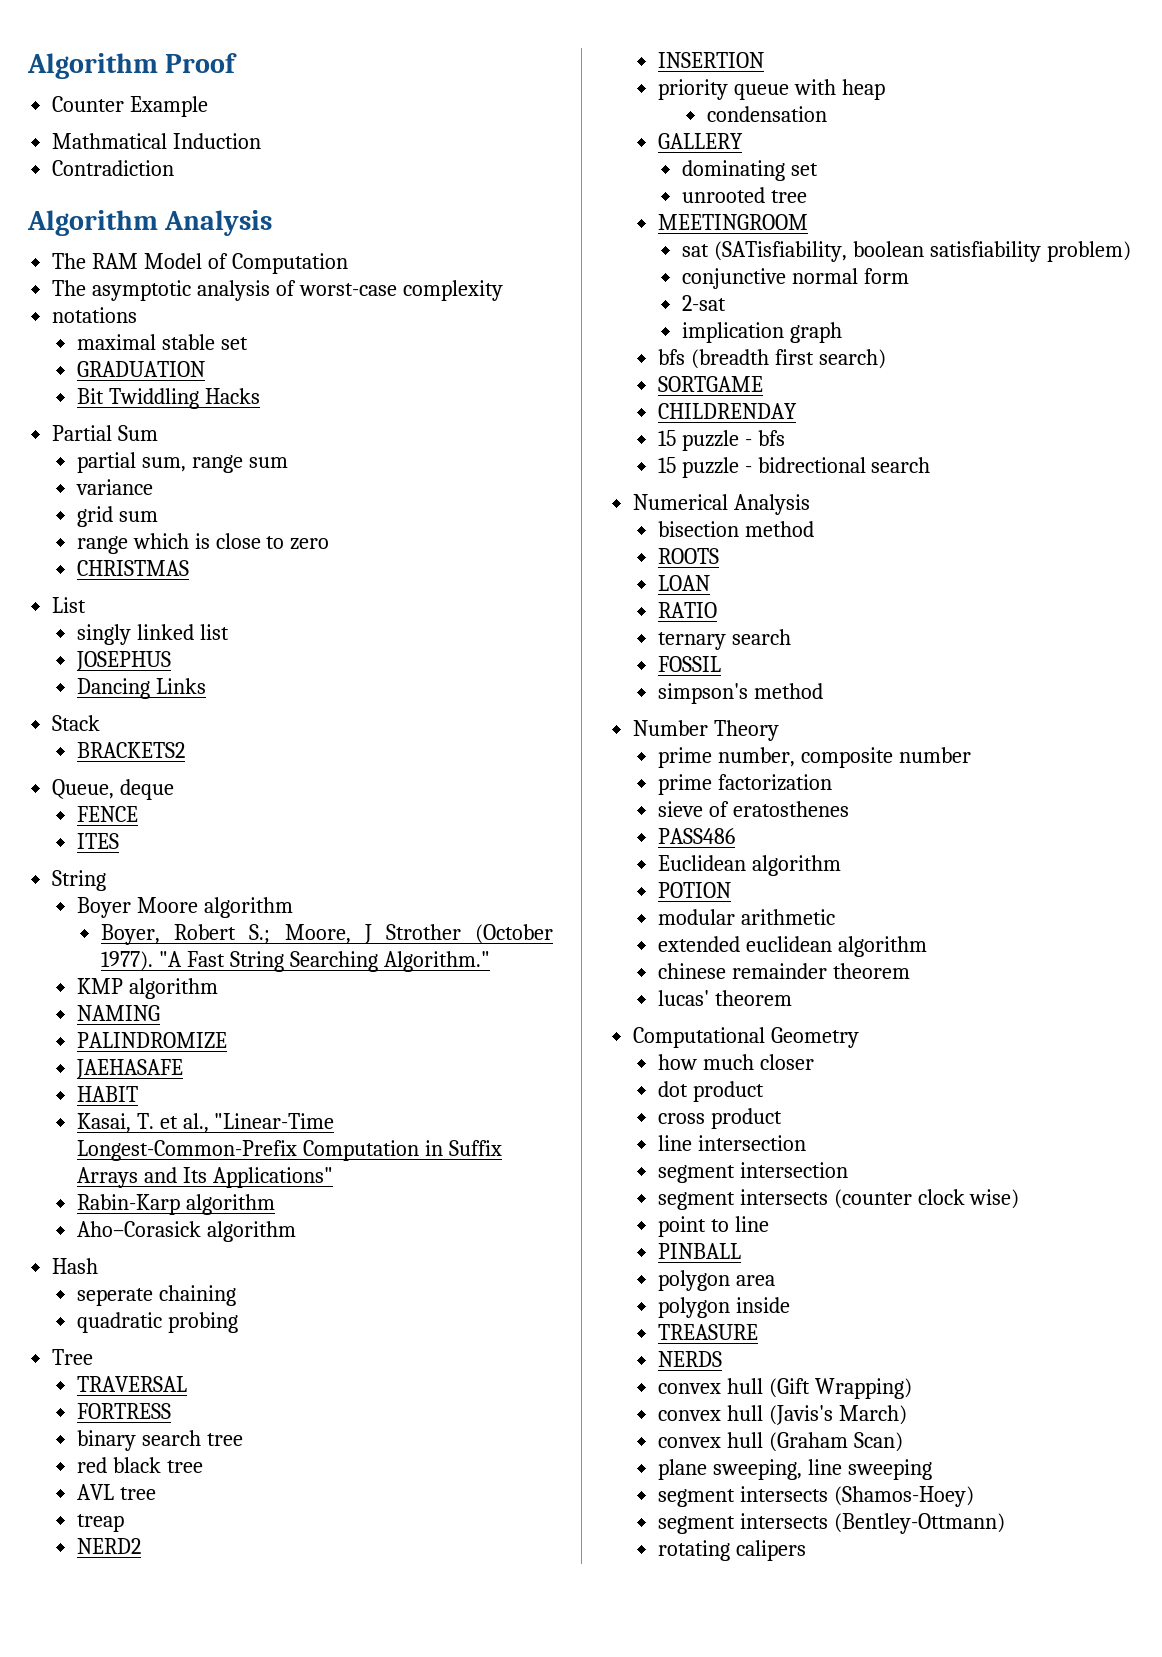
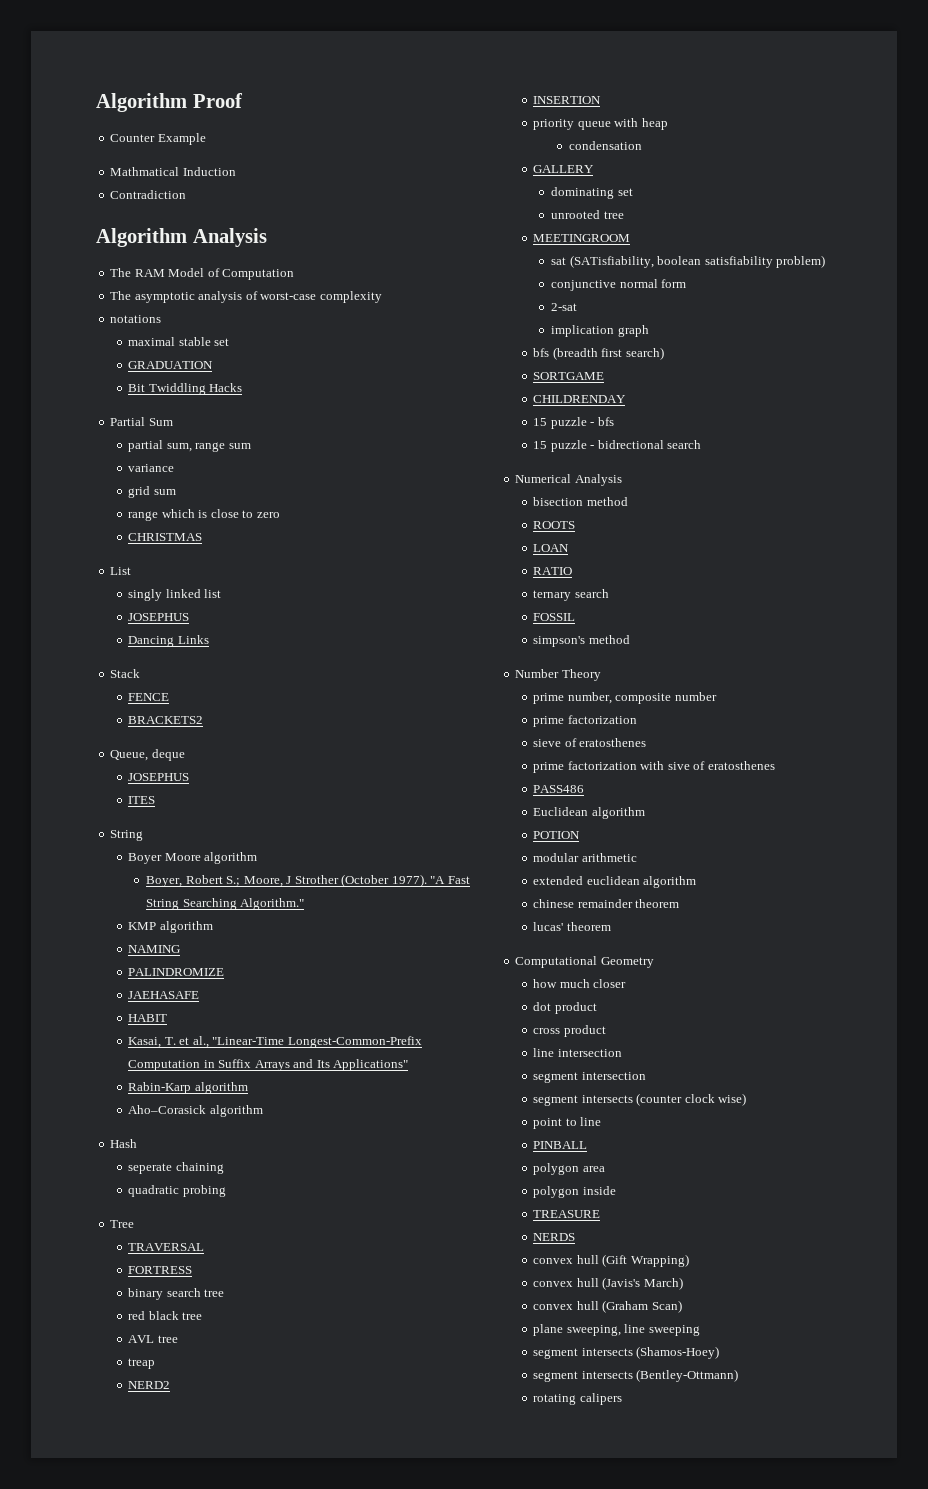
(101, 723) none -> [128,693,170,701] // FENCE
[76,806,138,822] FENCE -> [128,773,190,781] JOSEPHUS
(849, 809) none -> [533,761,775,773] // prime factorization with sive of eratosthenes

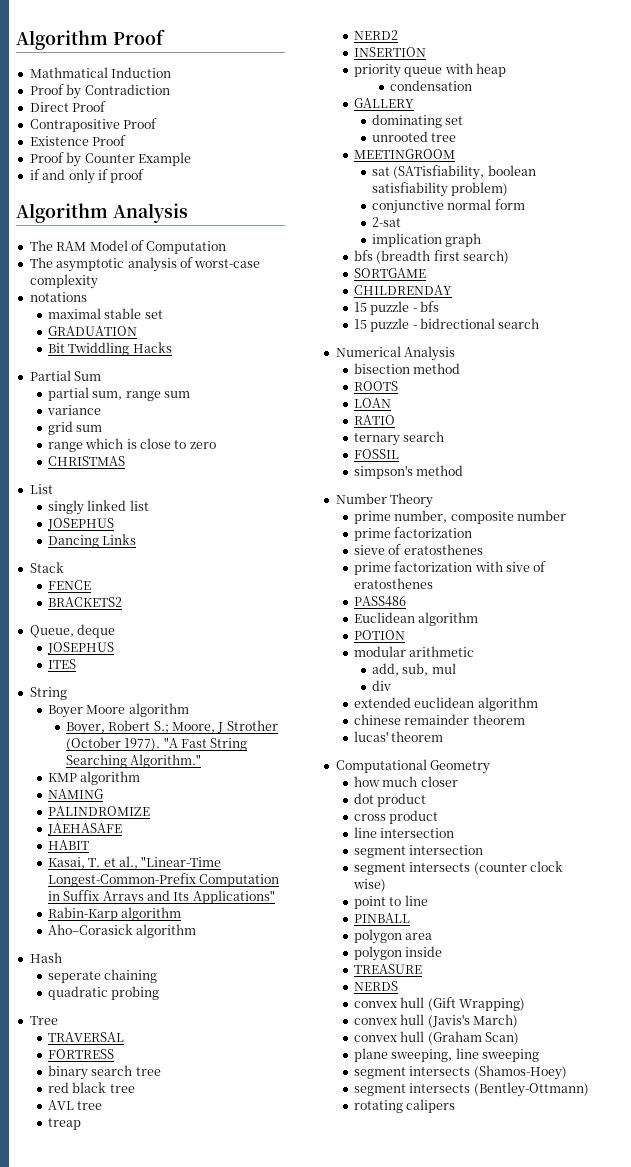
[110,133,206,145] // Counter Example -> (165, 37) none
(236, 171) none -> [29,84,82,99] Proof by
(187, 194) none -> [29,101,107,112] [29,118,158,132] [29,135,127,146] [29,152,191,167] [29,169,145,184] // Direct Proof // Contrapositive Proof // Existence Proof // Proof by Counter Example // if and only if proof
(637, 857) none -> [371,663,456,676] [371,680,391,691] // add, sub, mul // div

